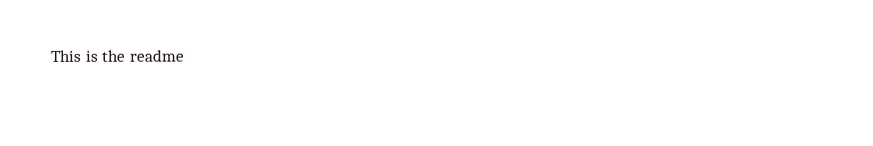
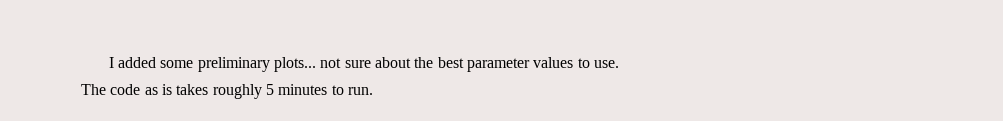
[50,49,184,62] This is the readme -> [108,57,619,72] [81,84,373,99] I added some preliminary plots... not sure about the best parameter values to use. // The code as is takes roughly 5 minutes to run.

